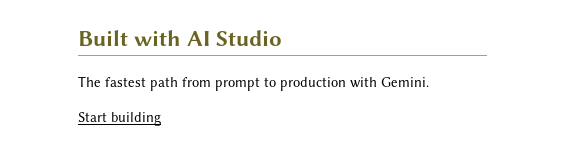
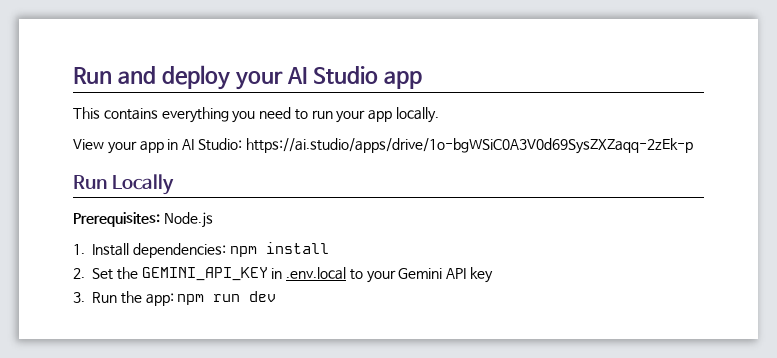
[78,30,283,46] [78,76,429,91] [78,112,161,126] Built with AI Studio // The fastest path from prompt to production with Gemini. // Start building -> [73,65,422,90] [73,107,440,123] [73,138,693,154] [73,174,175,195] [73,212,213,228] [73,242,329,258] [73,267,494,283] [73,291,277,306] Run and deploy your AI Studio app // This contains everything you need to run your app locally. // View your app in AI Studio: https://ai.studio/apps/drive/1o-bgWSiC0A3V0d69SysZXZaqq-2zEk-p // Run Locally // Prerequisites: Node.js // 1. Install dependencies: npm install // 2. Set the GEMINI_API_KEY in .env.local to your Gemini API key // 3. Run the app: npm run dev

